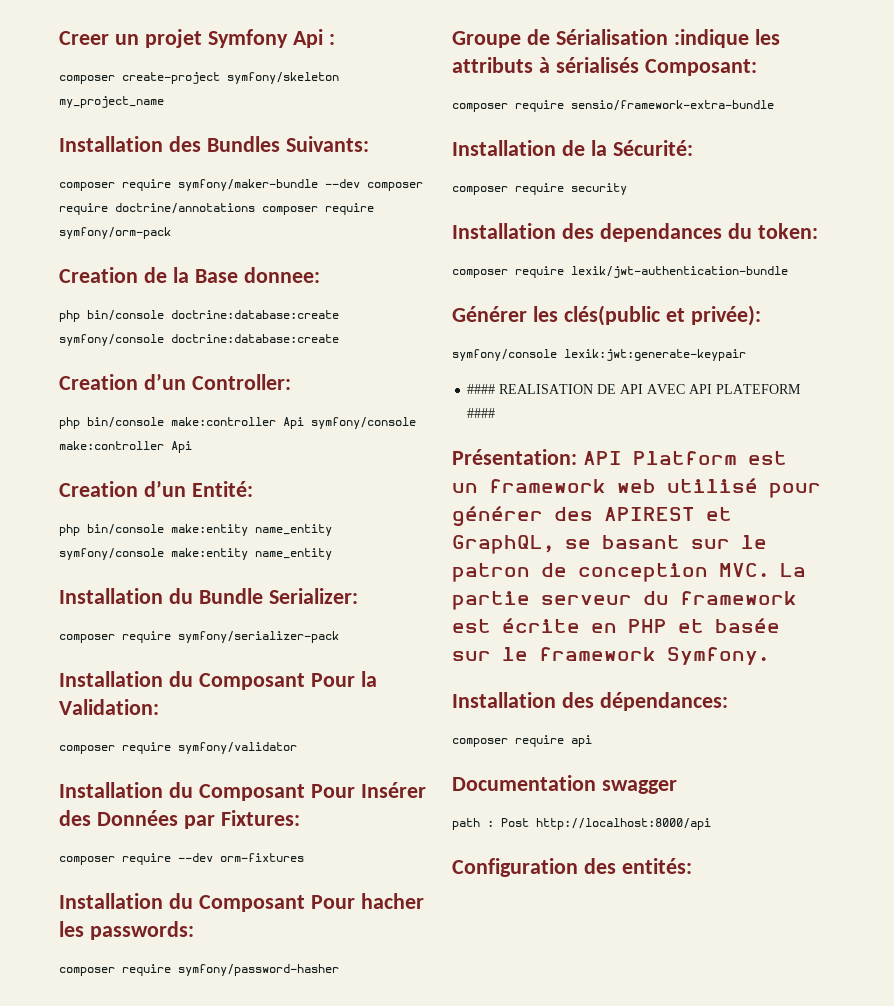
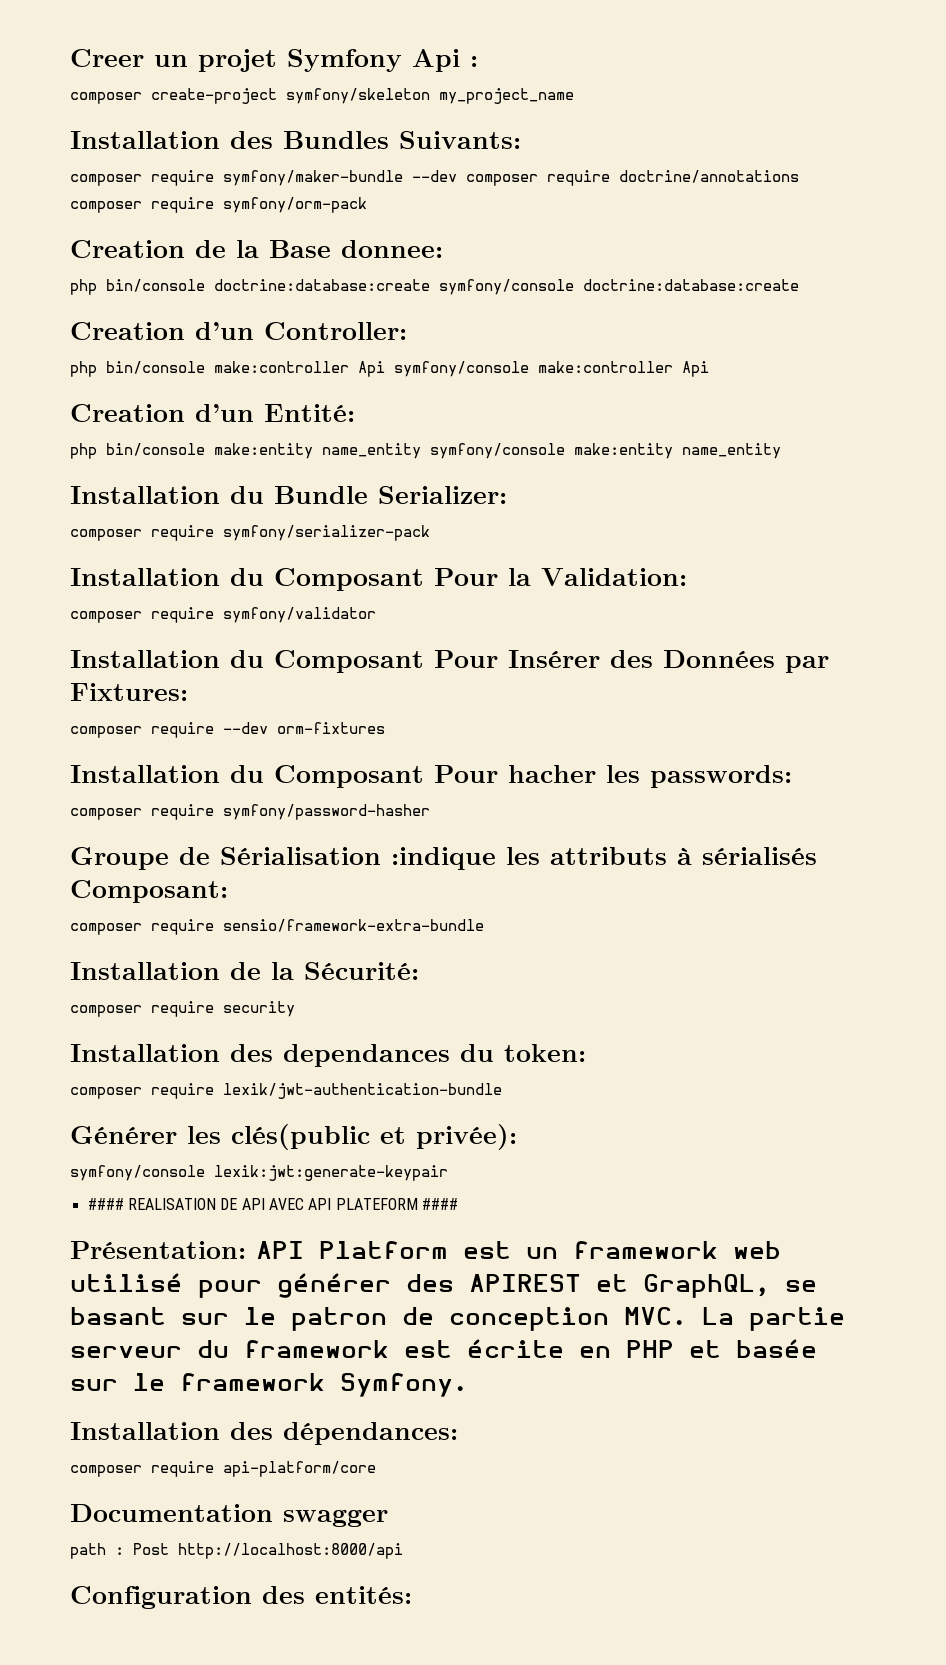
[571,735,592,747] api -> [223,1461,376,1477] api-platform/core

